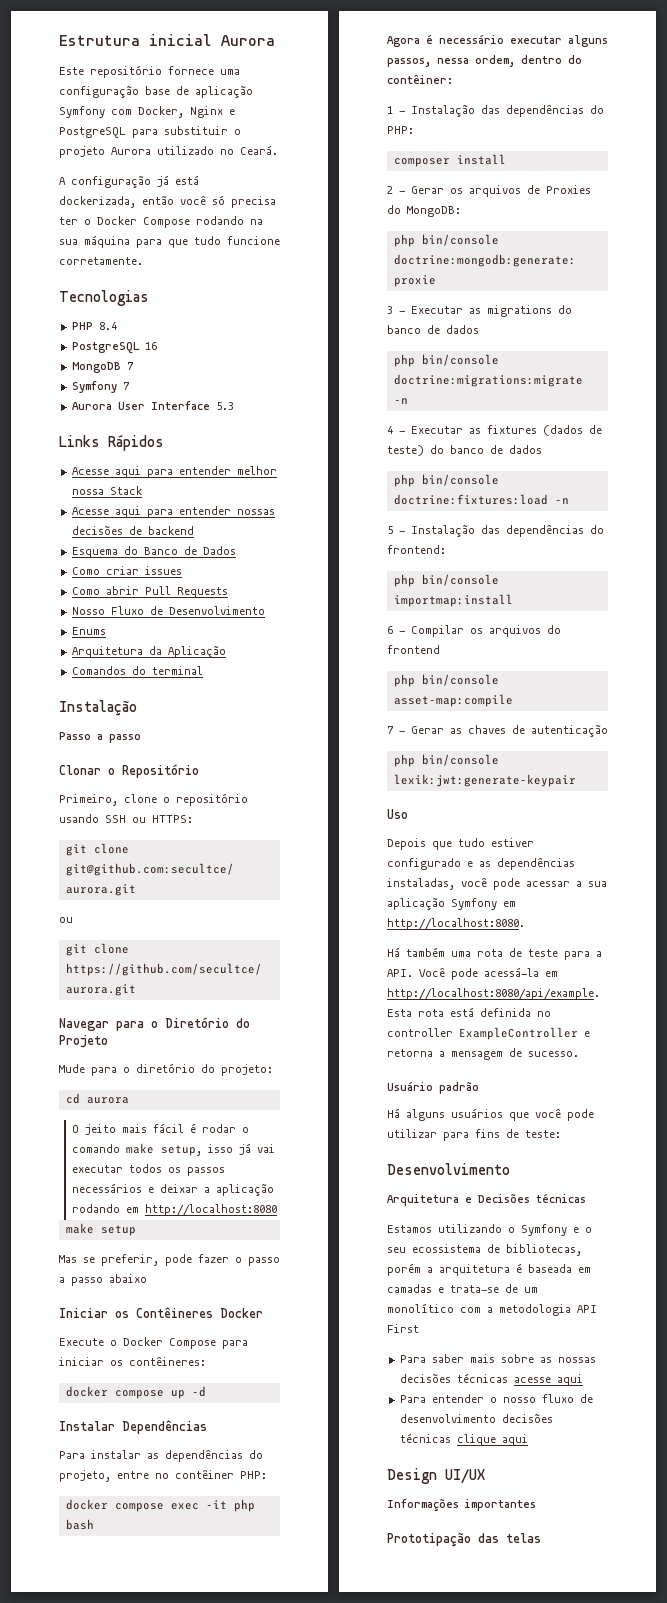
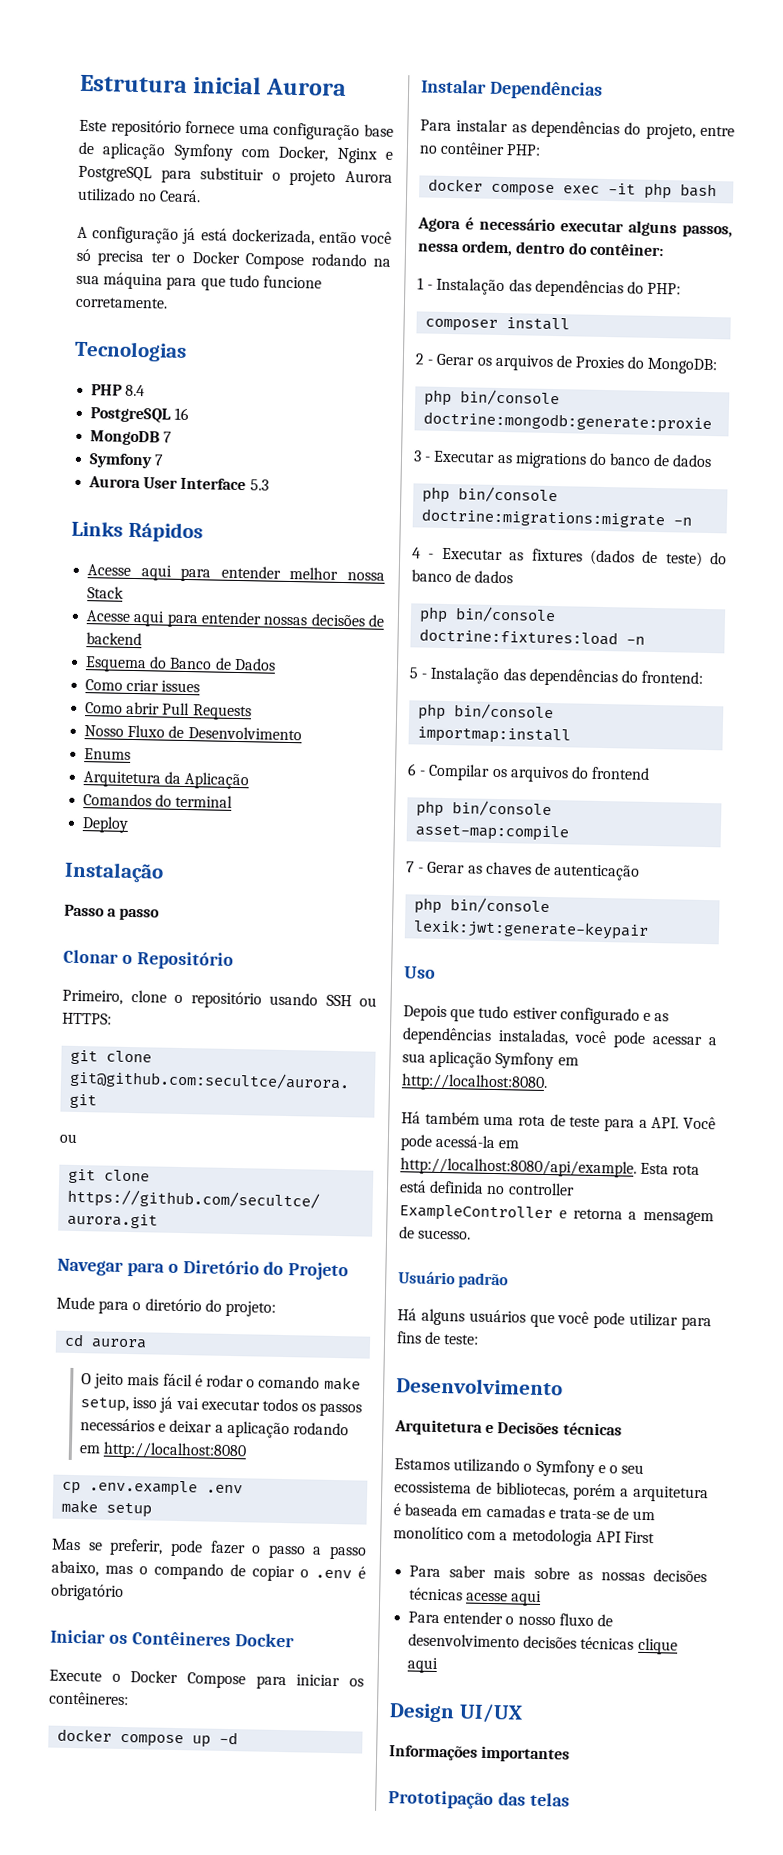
(203, 670) none -> [82,816,130,833] // Deploy
(277, 1210) none -> [62,1479,244,1497] // cp .env.example .env
[109,1274,147,1283] abaixo -> [51,1560,366,1582] [51,1583,124,1601] abaixo, mas o compando de copiar o .env é obrigatório

